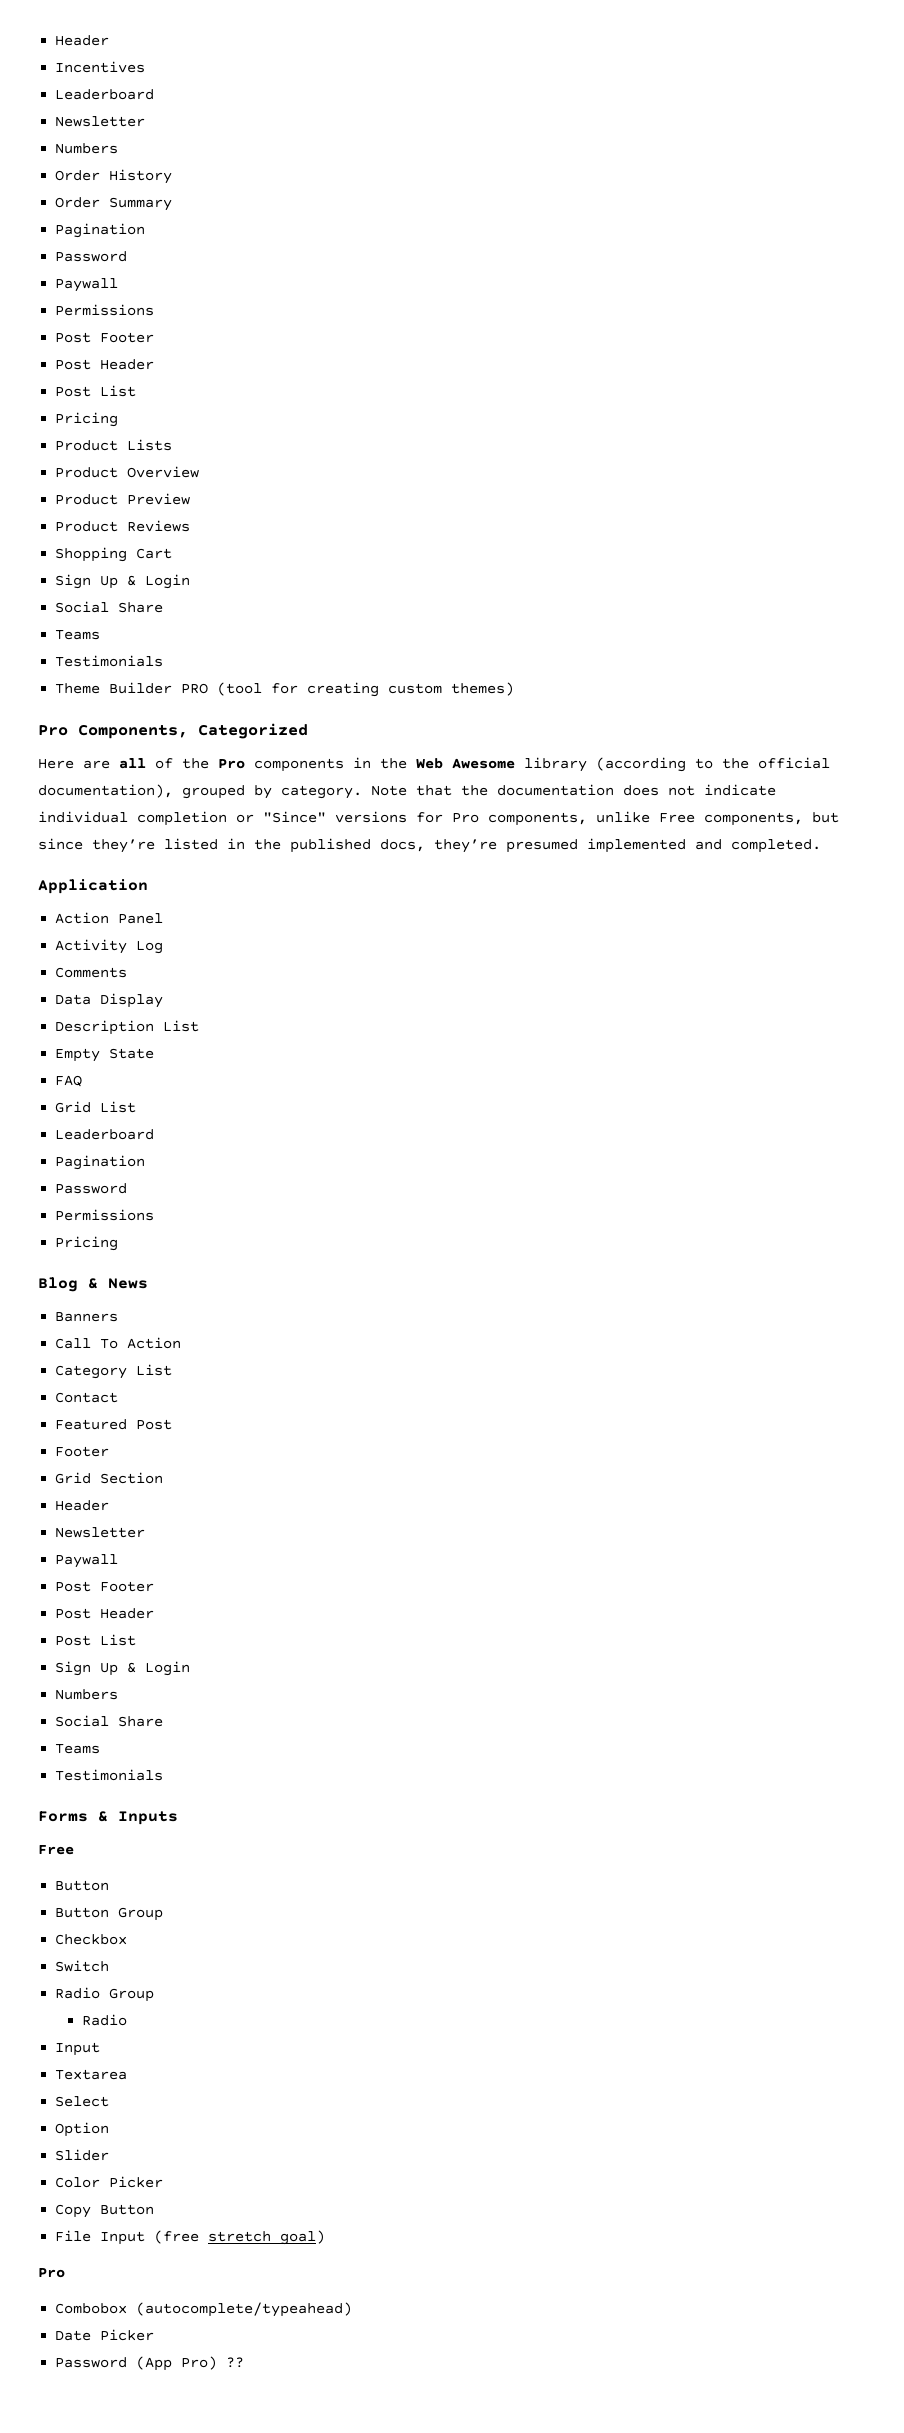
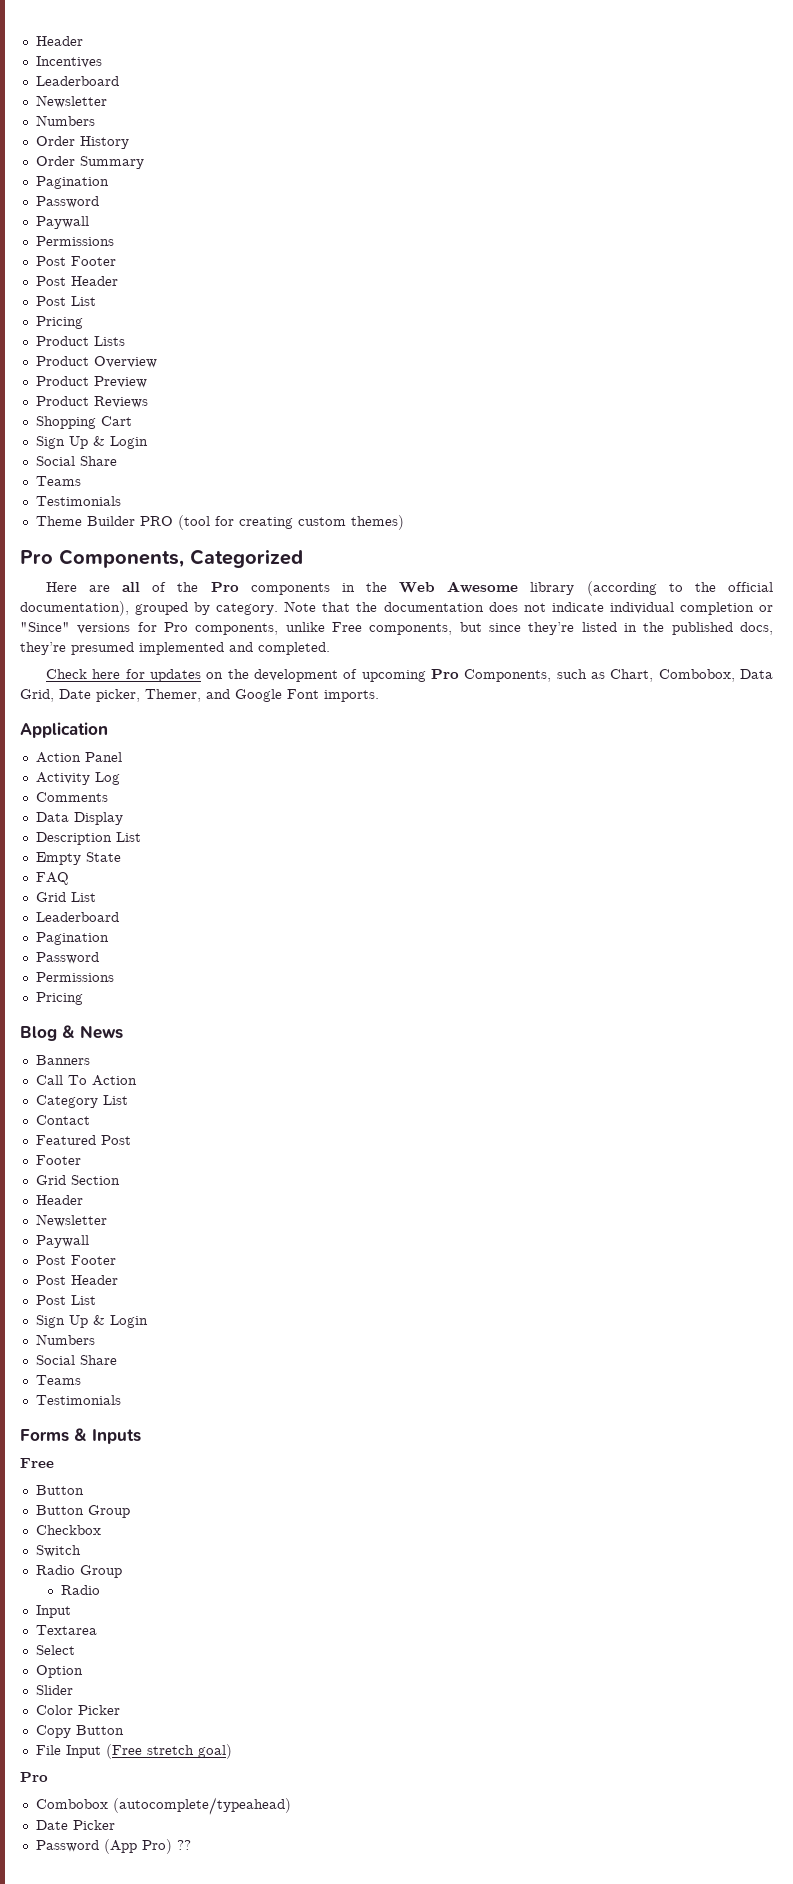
(821, 846) none -> [45,669,774,682] [20,689,379,702] // Check here for updates on the development of upcoming Pro Components, such as Chart, Combobox, Data Grid, Date picker, Themer, and Google Font imports.
[154,2230,200,2244] (free -> [105,1744,142,1759] (Free

